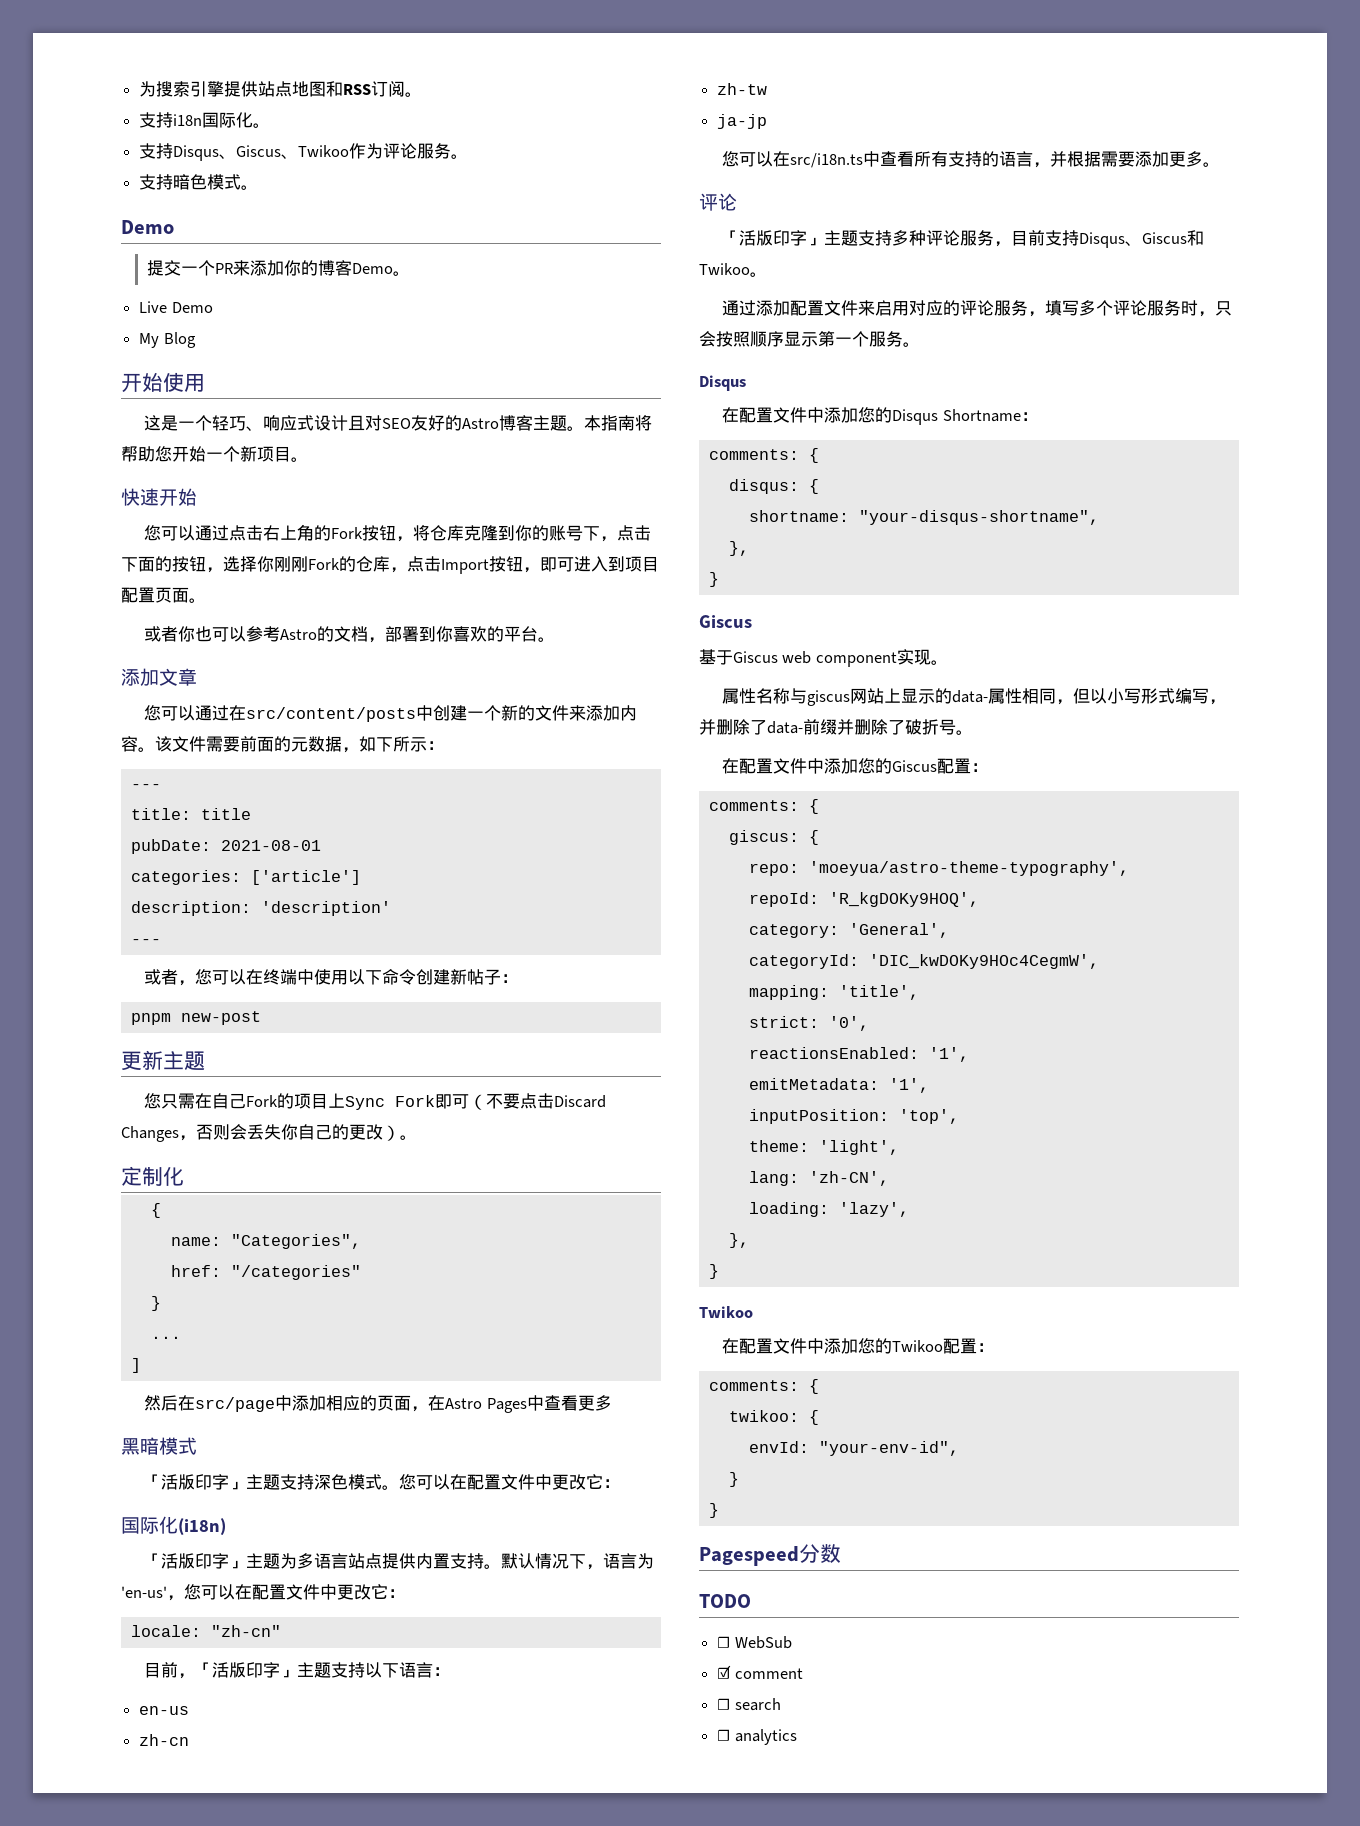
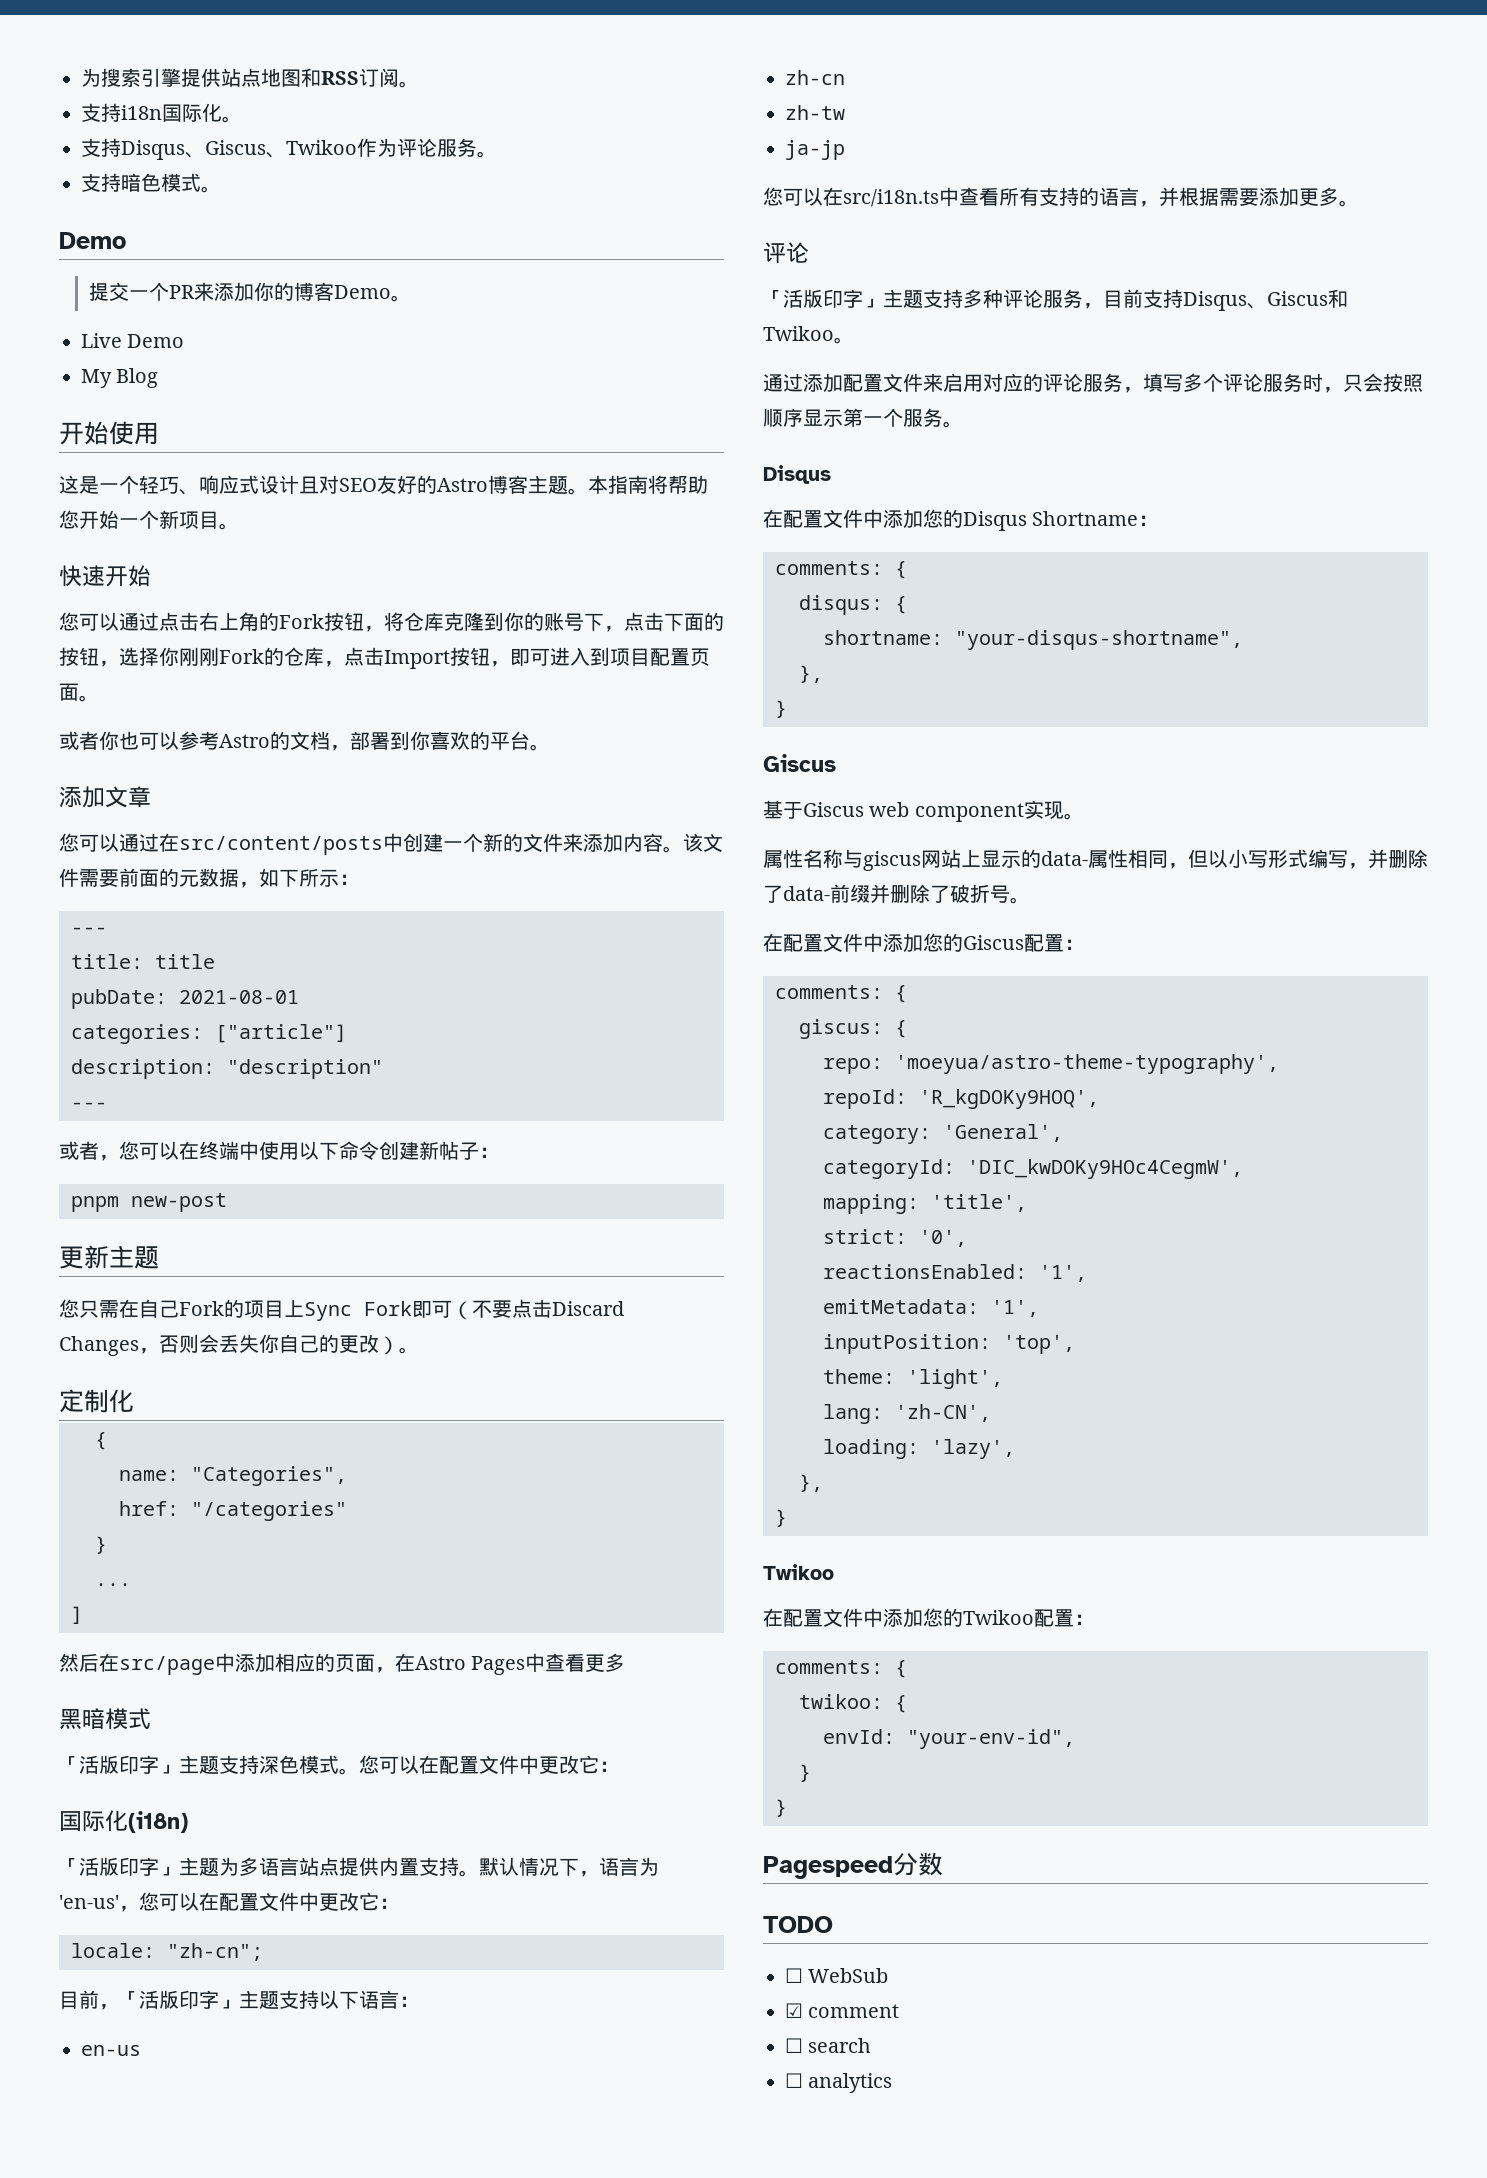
[250,870,361,885] ['article'] -> [215,1024,347,1043] ["article"]
[260,901,391,916] 'description' -> [227,1059,383,1079] "description"
[210,1625,281,1637] "zh-cn" -> [167,1943,263,1961] "zh-cn";

